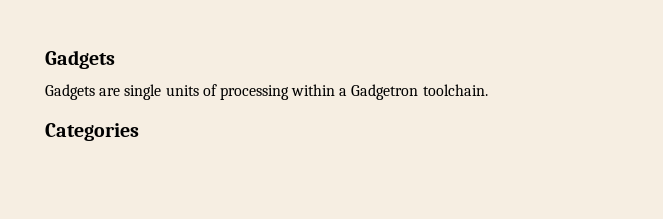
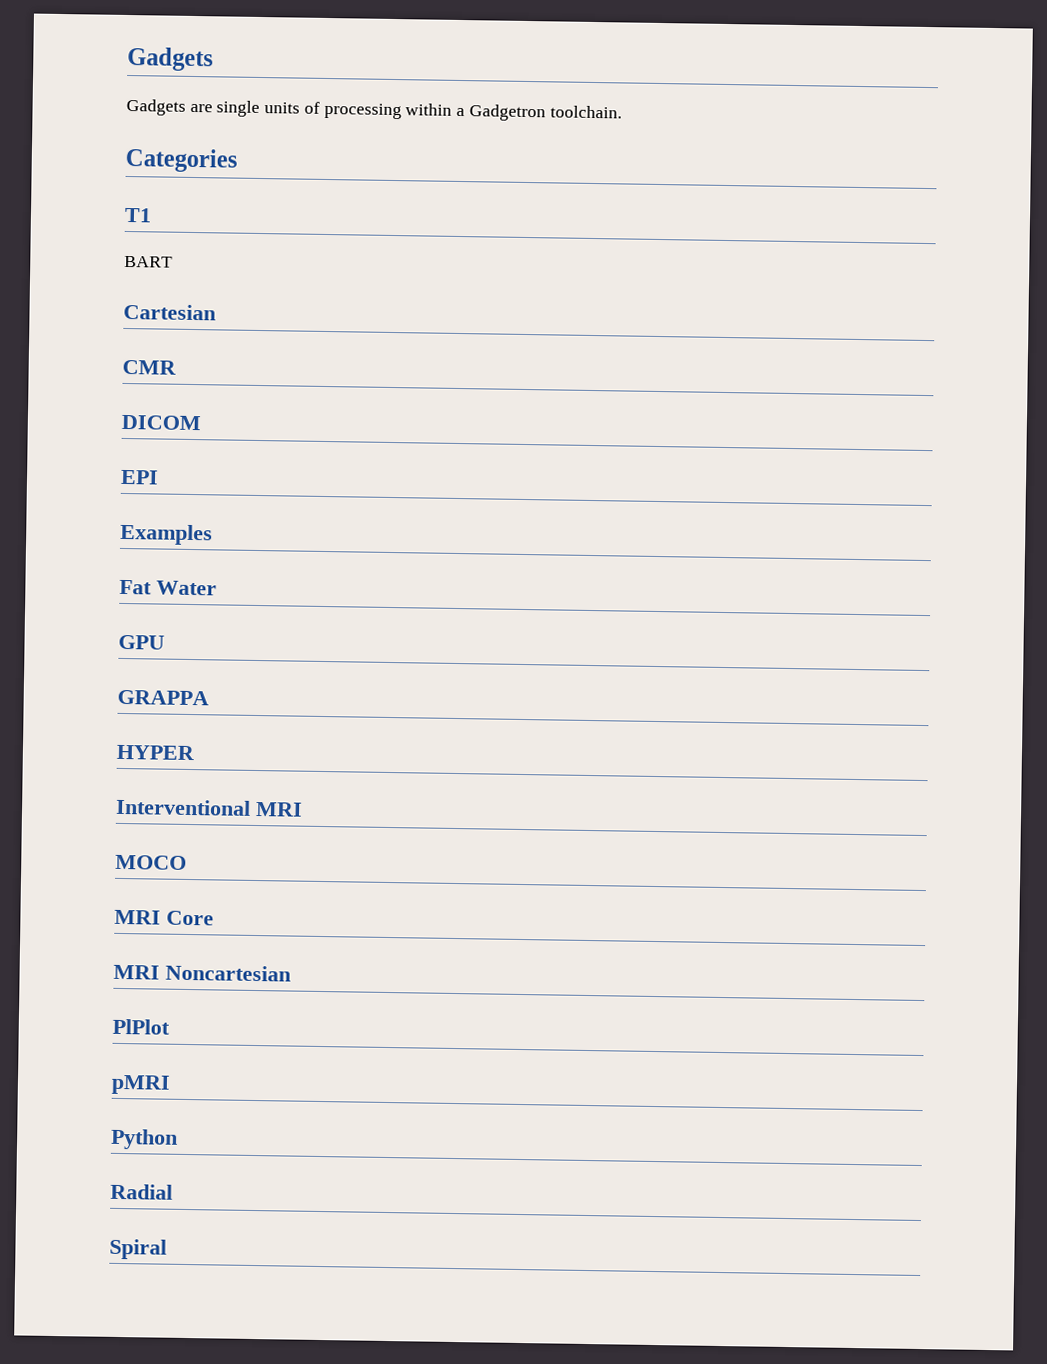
(139, 132) none -> [124,207,152,223] [124,255,173,268] [123,303,216,321] [122,359,177,375] [121,414,201,431] [120,469,159,485] [120,523,213,546] [119,579,217,596] [118,634,165,650] [117,689,209,706] [116,744,196,761] [115,798,303,817] [115,854,187,870] [114,909,214,926] [113,964,291,982] [112,1018,170,1035] [111,1074,171,1095] [110,1128,178,1150] [110,1183,173,1200] [109,1238,167,1260] // T1 // BART // Cartesian // CMR // DICOM // EPI // Examples // Fat Water // GPU // GRAPPA // HYPER // Interventional MRI // MOCO // MRI Core // MRI Noncartesian // PlPlot // pMRI // Python // Radial // Spiral

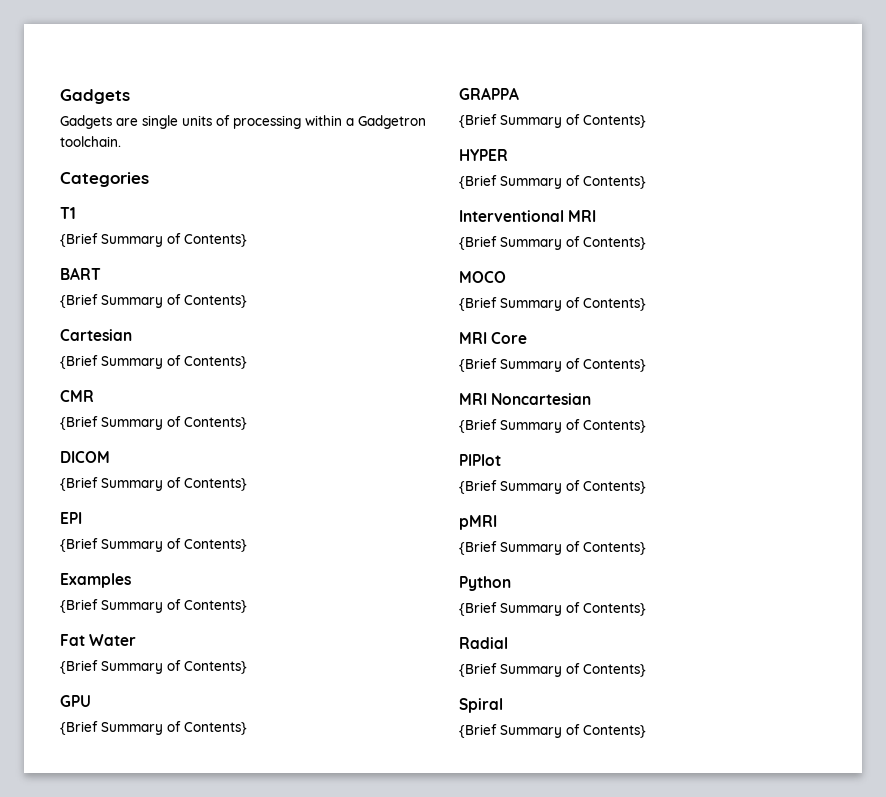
[124,255,173,268] [123,303,216,321] [122,359,177,375] [121,414,201,431] [120,469,159,485] [120,523,213,546] [119,579,217,596] [118,634,165,650] [117,689,209,706] [116,744,196,761] [115,798,303,817] [115,854,187,870] [114,909,214,926] [113,964,291,982] [112,1018,170,1035] [111,1074,171,1095] [110,1128,178,1150] [110,1183,173,1200] [109,1238,167,1260] BART // Cartesian // CMR // DICOM // EPI // Examples // Fat Water // GPU // GRAPPA // HYPER // Interventional MRI // MOCO // MRI Core // MRI Noncartesian // PlPlot // pMRI // Python // Radial // Spiral -> [60,233,247,247] [60,267,101,280] [60,294,247,308] [60,329,132,341] [60,355,247,369] [60,390,94,402] [60,416,247,430] [60,451,110,463] [60,477,247,491] [60,512,82,524] [60,538,247,552] [60,573,131,588] [60,599,247,613] [60,634,137,646] [60,660,247,674] [60,695,91,707] [60,721,247,735] [459,87,519,100] [459,114,646,128] [459,149,508,161] [459,175,646,189] [459,210,597,222] [459,236,646,250] [459,271,506,283] [459,297,646,311] [459,332,528,344] [459,358,646,372] [459,393,592,405] [459,419,646,433] [459,454,501,466] [459,480,646,494] [459,515,497,530] [459,541,646,555] [459,576,511,591] [459,602,646,616] [459,637,508,649] [459,663,646,677] [459,698,503,713] [459,724,646,738] {Brief Summary of Contents} // BART // {Brief Summary of Contents} // Cartesian // {Brief Summary of Contents} // CMR // {Brief Summary of Contents} // DICOM // {Brief Summary of Contents} // EPI // {Brief Summary of Contents} // Examples // {Brief Summary of Contents} // Fat Water // {Brief Summary of Contents} // GPU // {Brief Summary of Contents} // GRAPPA // {Brief Summary of Contents} // HYPER // {Brief Summary of Contents} // Interventional MRI // {Brief Summary of Contents} // MOCO // {Brief Summary of Contents} // MRI Core // {Brief Summary of Contents} // MRI Noncartesian // {Brief Summary of Contents} // PlPlot // {Brief Summary of Contents} // pMRI // {Brief Summary of Contents} // Python // {Brief Summary of Contents} // Radial // {Brief Summary of Contents} // Spiral // {Brief Summary of Contents}

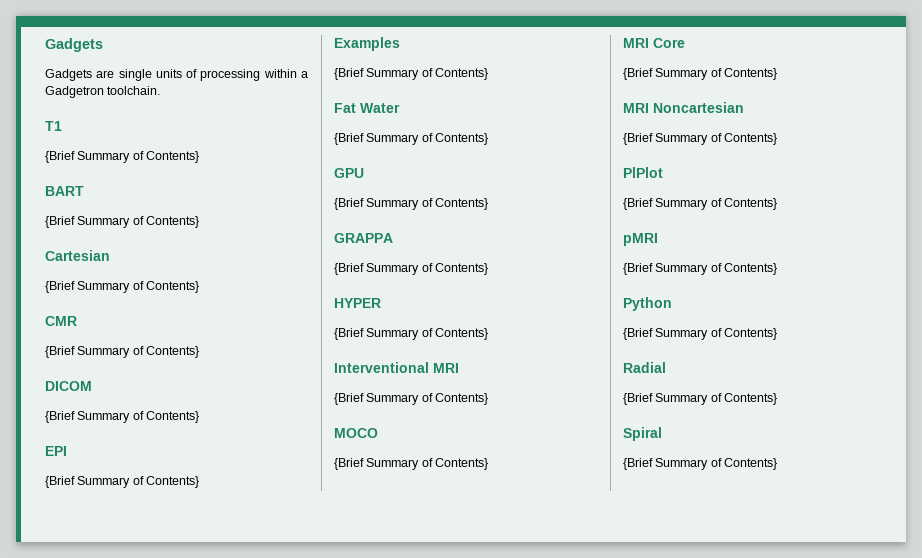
[60,172,149,187] // Categories -> (161, 90) none

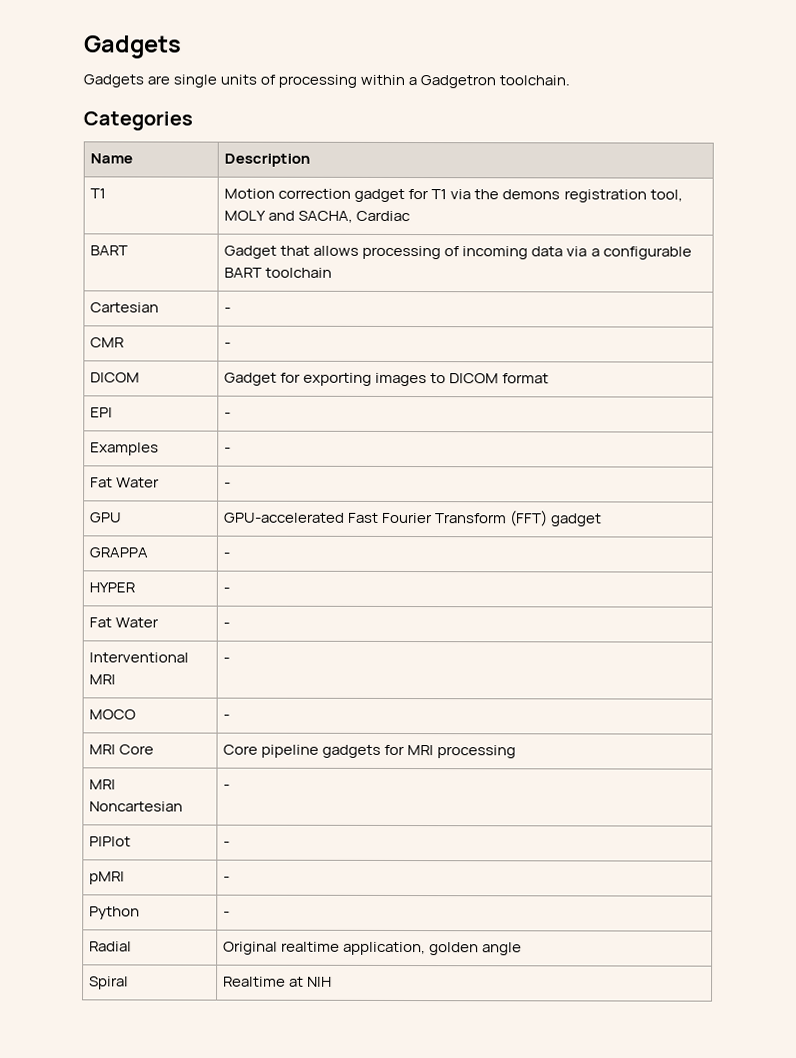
[45,121,62,131] [45,151,200,163] [45,186,84,196] [45,216,200,228] [45,250,110,261] [45,281,200,293] [45,316,77,326] [45,346,200,358] [45,381,92,391] [45,411,200,423] [45,446,67,456] [45,476,200,488] [334,37,400,51] [334,68,489,80] [334,103,400,113] [334,133,489,145] [334,168,364,178] [334,198,489,210] [334,233,393,243] [334,263,489,275] [334,298,381,308] [334,328,489,340] [334,362,459,373] [334,393,489,405] [334,428,378,438] [334,458,489,470] [623,38,685,48] [623,68,778,80] [623,102,744,113] [623,133,778,145] [623,167,663,178] [623,198,778,210] [623,233,658,246] [623,263,778,275] [623,297,672,311] [623,328,778,340] [623,362,666,373] [623,393,778,405] [623,427,662,441] [623,458,778,470] T1 // {Brief Summary of Contents} // BART // {Brief Summary of Contents} // Cartesian // {Brief Summary of Contents} // CMR // {Brief Summary of Contents} // DICOM // {Brief Summary of Contents} // EPI // {Brief Summary of Contents} // Examples // {Brief Summary of Contents} // Fat Water // {Brief Summary of Contents} // GPU // {Brief Summary of Contents} // GRAPPA // {Brief Summary of Contents} // HYPER // {Brief Summary of Contents} // Interventional MRI // {Brief Summary of Contents} // MOCO // {Brief Summary of Contents} // MRI Core // {Brief Summary of Contents} // MRI Noncartesian // {Brief Summary of Contents} // PlPlot // {Brief Summary of Contents} // pMRI // {Brief Summary of Contents} // Python // {Brief Summary of Contents} // Radial // {Brief Summary of Contents} // Spiral // {Brief Summary of Contents} -> [83,111,193,131] [90,153,134,164] [224,153,311,167] [90,188,107,199] [224,188,683,203] [224,210,411,223] [90,245,129,256] [224,245,692,260] [224,267,333,278] [90,302,160,313] [224,307,232,313] [90,337,125,348] [224,342,232,348] [90,372,141,383] [224,372,550,387] [90,407,114,418] [224,412,232,418] [90,442,160,456] [224,447,232,453] [90,477,161,488] [224,482,232,488] [90,512,123,523] [224,510,603,527] [89,547,149,558] [223,552,231,558] [89,582,136,593] [223,587,231,593] [89,617,160,628] [223,622,231,628] [89,652,190,663] [89,674,117,685] [223,657,231,663] [89,709,137,720] [223,714,231,720] [89,744,155,755] [223,744,517,759] [89,779,117,790] [89,801,184,812] [223,784,231,790] [89,836,132,847] [223,841,231,847] [89,871,126,885] [223,876,231,882] [89,906,141,920] [223,911,231,917] [89,941,133,952] [223,941,523,956] [89,976,130,990] [223,976,333,987] Categories // Name | Description // T1 | Motion correction gadget for T1 via the demons registration tool, MOLY and SACHA, Cardiac // BART | Gadget that allows processing of incoming data via a configurable BART toolchain // Cartesian | - // CMR | - // DICOM | Gadget for exporting images to DICOM format // EPI | - // Examples | - // Fat Water | - // GPU | GPU-accelerated Fast Fourier Transform (FFT) gadget // GRAPPA | - // HYPER | - // Fat Water | - // Interventional MRI | - // MOCO | - // MRI Core | Core pipeline gadgets for MRI processing // MRI Noncartesian | - // PlPlot | - // pMRI | - // Python | - // Radial | Original realtime application, golden angle // Spiral | Realtime at NIH

